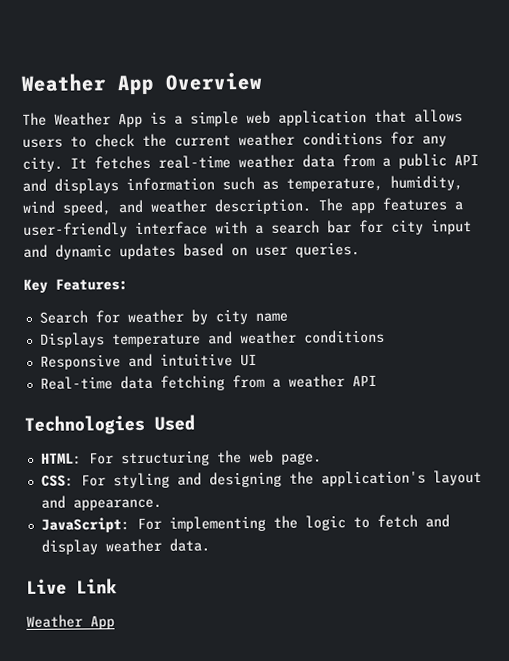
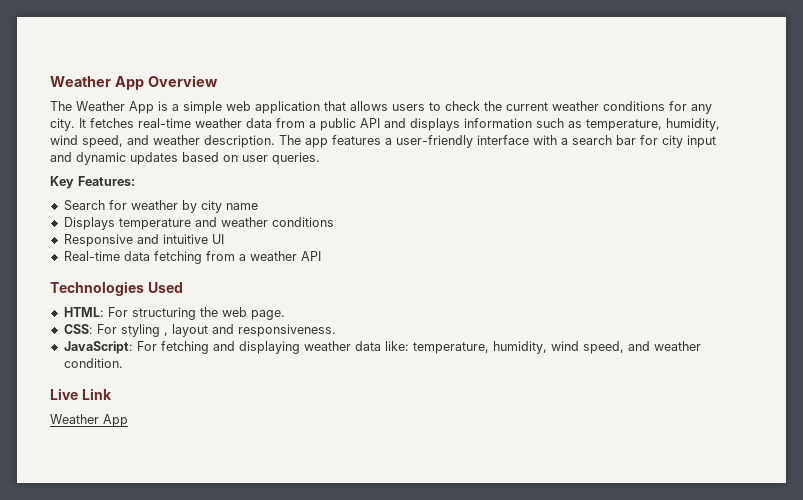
[176,470,426,488] and designing the application's -> [163,332,168,336] ,
[72,498,162,511] appearance. -> [237,324,336,337] responsiveness.
[168,514,450,532] [40,538,210,555] implementing the logic to fetch and display weather data. -> [160,341,701,354] [63,358,123,368] fetching and displaying weather data like: temperature, humidity, wind speed, and weather condition.

